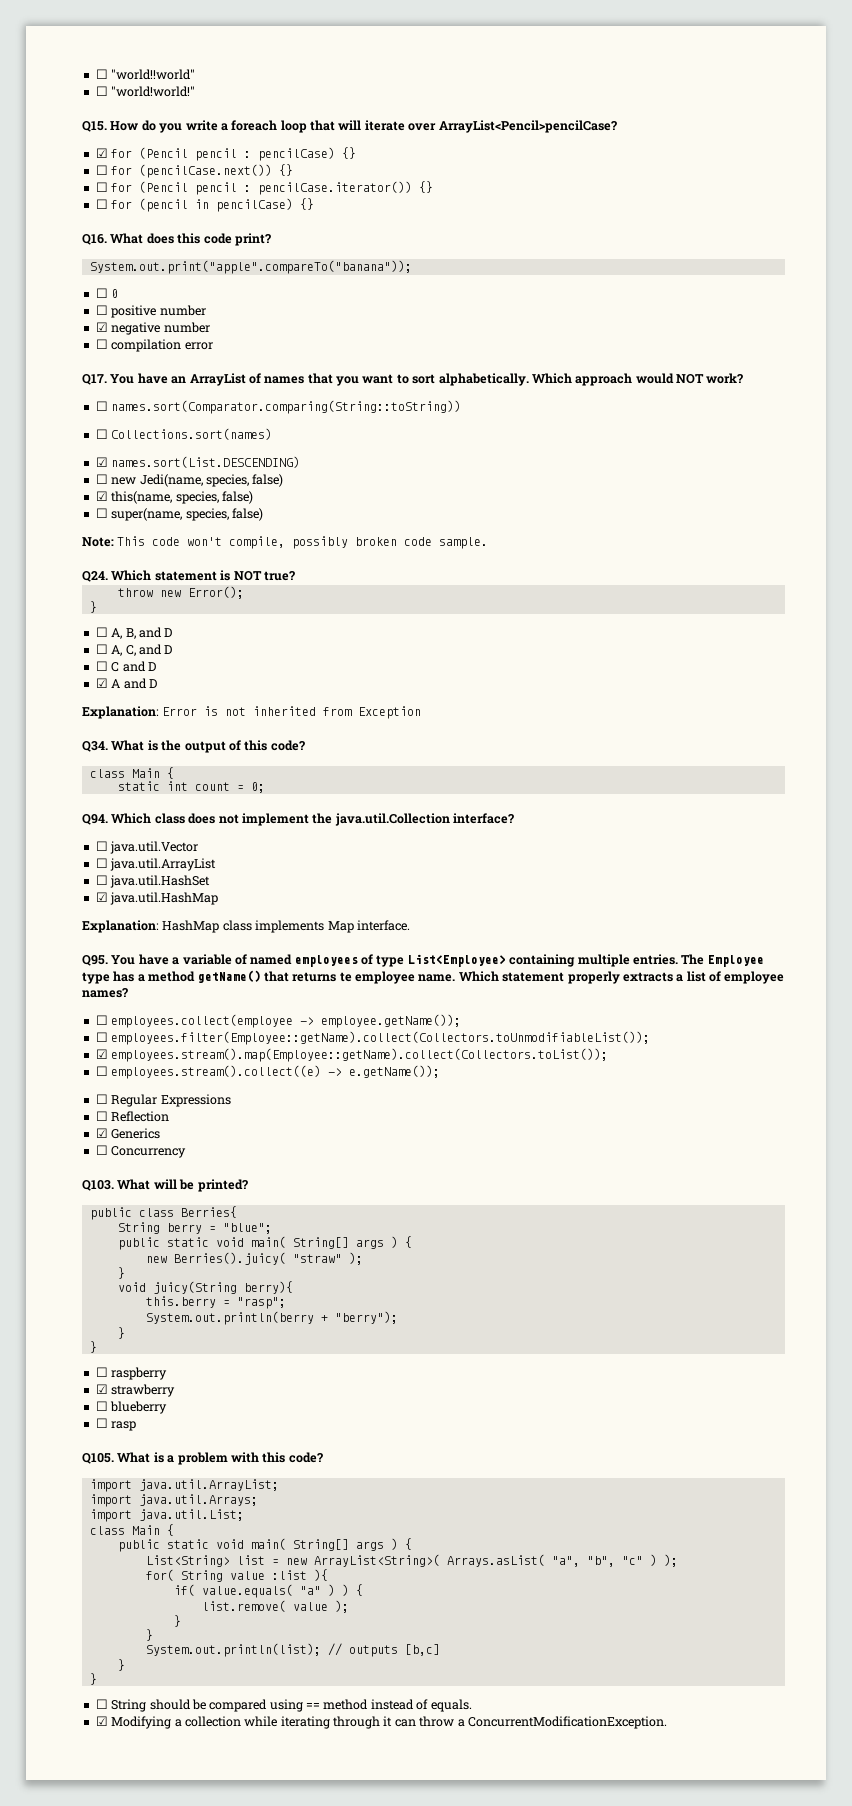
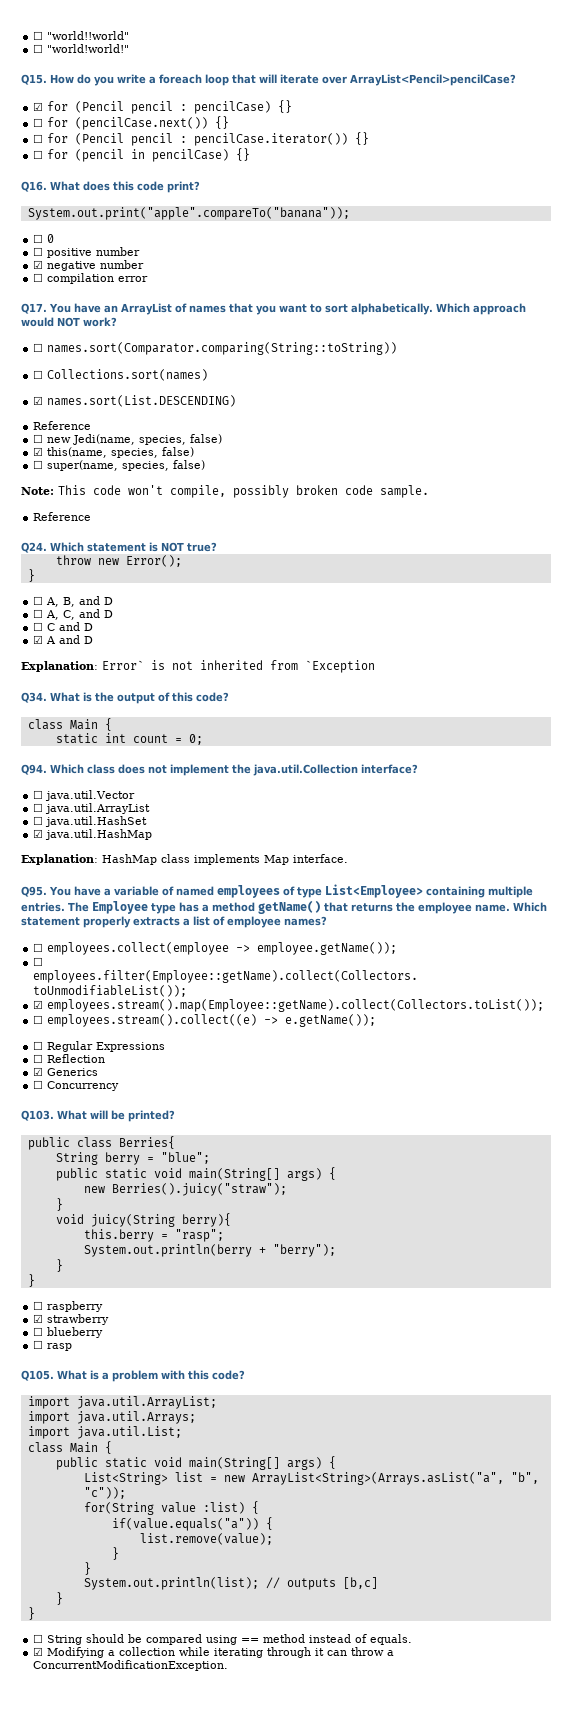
(301, 462) none -> [33,421,92,430] // Reference
(489, 543) none -> [33,512,92,521] // Reference
[162,707,198,716] Error -> [102,660,144,670] Error`
[358,706,422,719] Exception -> [305,660,375,673] `Exception
[339,972,352,982] te -> [396,902,415,912] the
[250,1236,398,1249] main( String[] args ) -> [188,1168,322,1181] main(String[] args)
[173,1252,363,1265] Berries().juicy( "straw" ); -> [111,1183,287,1196] Berries().juicy("straw");
[250,1538,398,1551] main( String[] args ) -> [188,1457,322,1470] main(String[] args)
[313,1554,678,1567] [145,1569,328,1582] [173,1584,363,1598] [201,1600,349,1613] ArrayList<String>( Arrays.asList( "a", "b", "c" ) ); // for( String value :list ){ // if( value.equals( "a" ) ) { // list.remove( value ); -> [251,1472,539,1485] [83,1487,126,1499] [83,1501,259,1515] [111,1517,273,1531] [139,1533,273,1545] ArrayList<String>(Arrays.asList("a", "b", "c")); // for(String value :list) { // if(value.equals("a")) { // list.remove(value);

